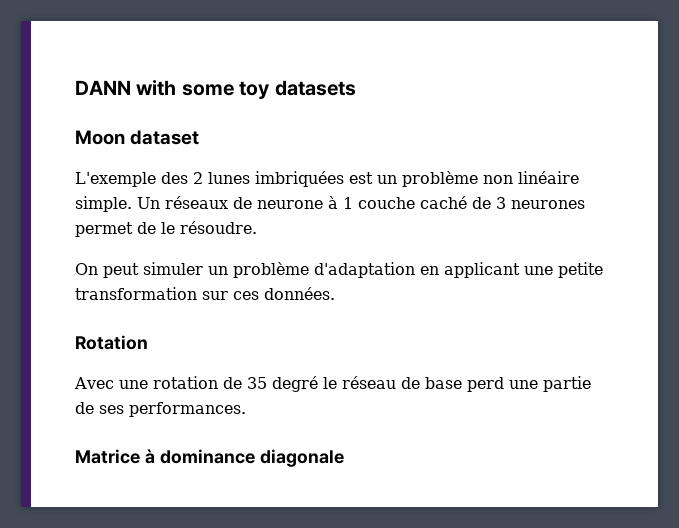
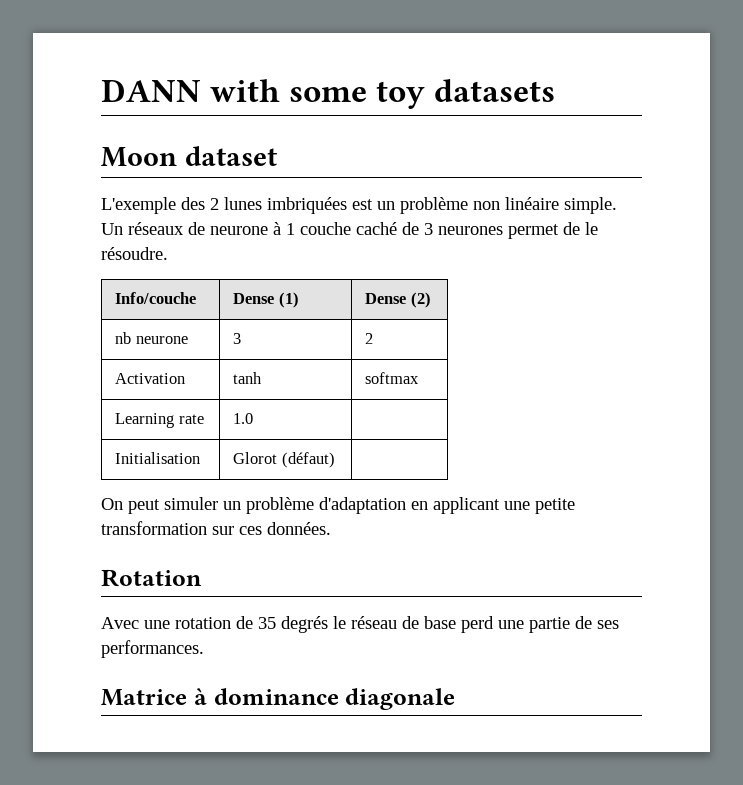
(257, 227) none -> [115,292,197,304] [233,292,299,308] [365,292,431,308] [115,332,188,344] [233,333,242,344] [365,333,374,344] [115,373,186,384] [233,372,263,384] [365,372,420,384] [115,413,204,428] [233,413,254,424] [115,452,201,464] [233,452,335,468] // Info/couche | Dense (1) | Dense (2) // nb neurone | 3 | 2 // Activation | tanh | softmax // Learning rate | 1.0 | // Initialisation | Glorot (défaut) |
[272,376,318,392] degré -> [281,616,328,633] degrés

